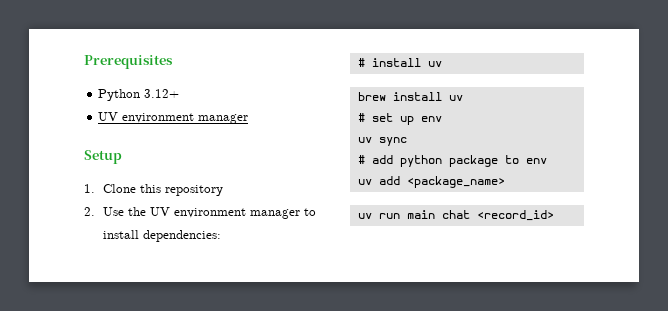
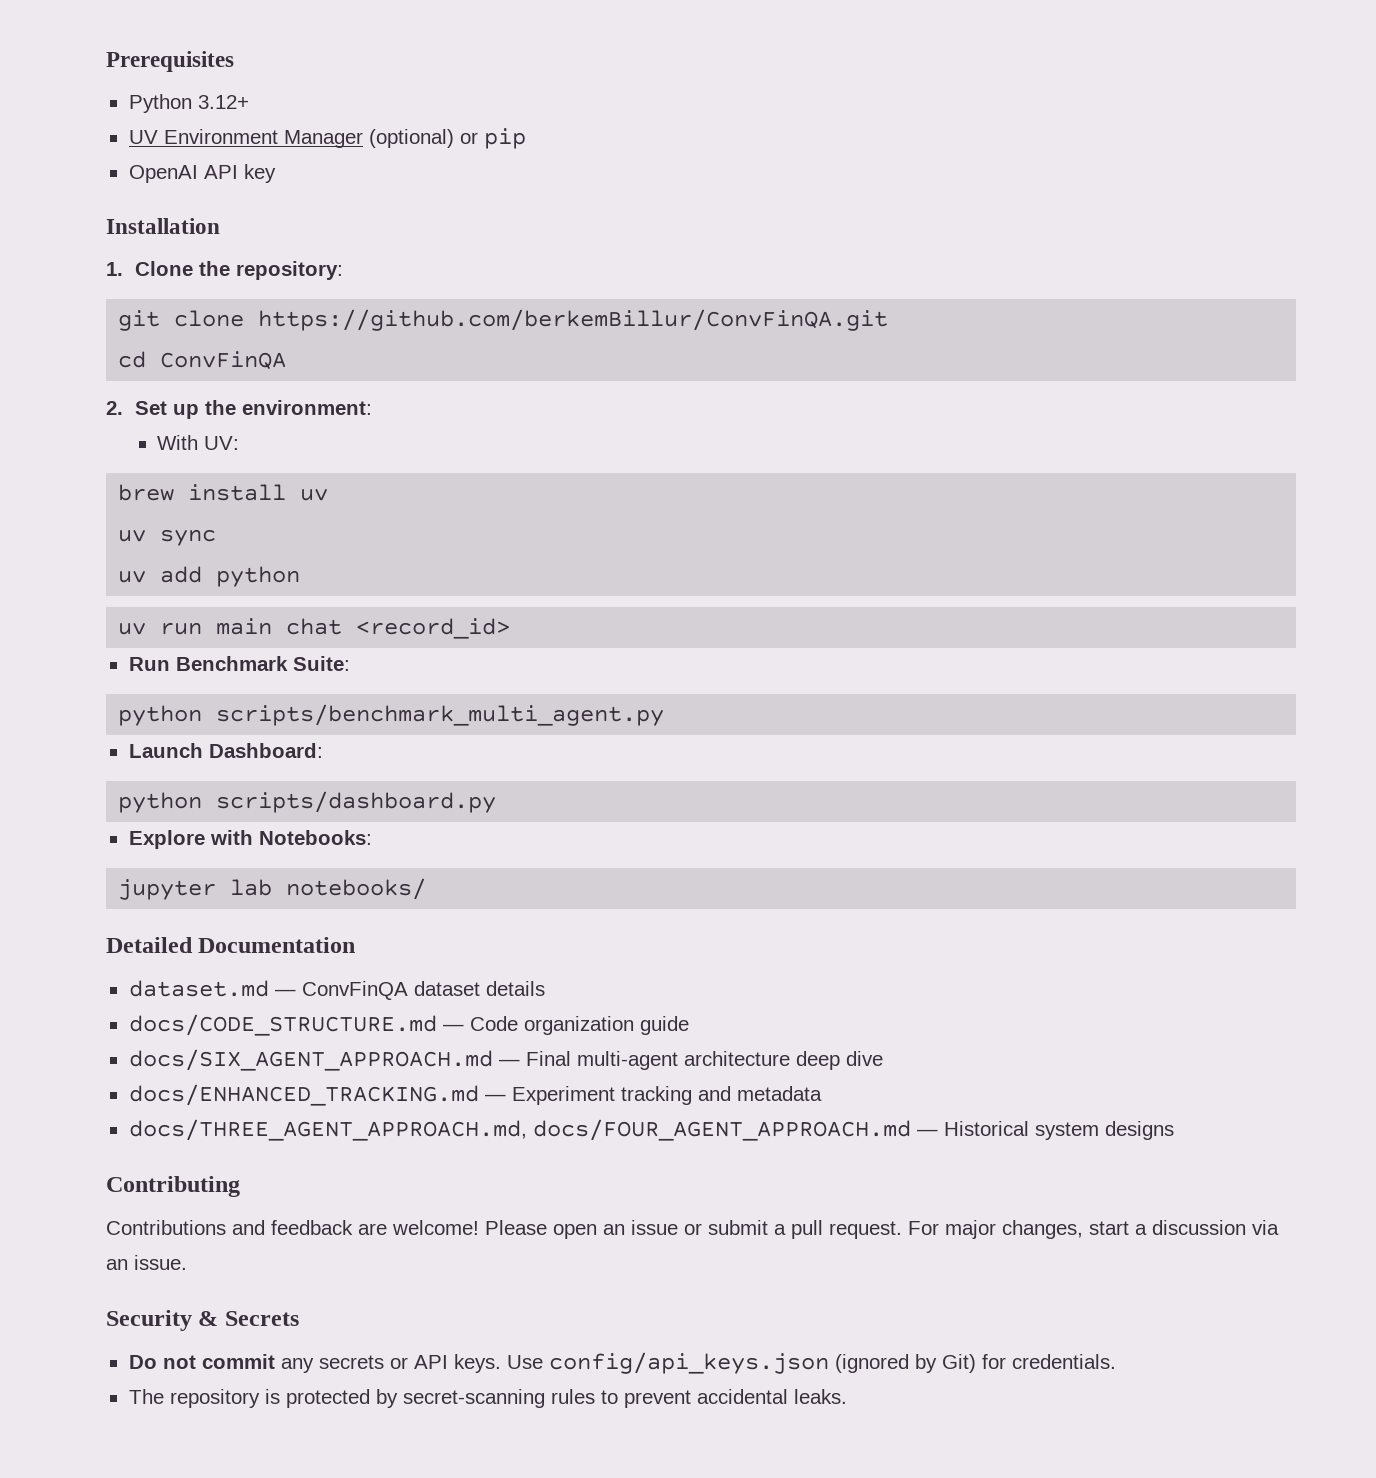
[122,113,249,124] [84,150,122,164] [84,184,223,196] [84,207,316,219] [102,230,221,242] [357,58,442,67] environment manager // Setup // 1. Clone this repository // 2. Use the UV environment manager to install dependencies: // # install uv -> [163,128,526,149] [128,164,276,183] [106,218,220,234] [106,261,343,280] [118,309,889,331] [118,351,287,370] [106,400,372,419] [157,435,240,450] Environment Manager (optional) or pip // OpenAI API key // Installation // 1. Clone the repository: // git clone https://github.com/berkemBillur/ConvFinQA.git // cd ConvFinQA // 2. Set up the environment: // With UV:
[357,113,442,125] // # set up env -> (329, 494) none
[357,155,365,164] # -> [118,570,147,583] uv
[448,155,547,167] [357,176,505,188] package to env // uv add <package_name> -> (301, 576) none
(554, 215) none -> [128,656,350,671] [118,704,665,726] [128,743,323,758] [118,791,497,813] [128,830,372,849] [118,878,427,900] [106,937,356,953] [128,980,545,1000] [128,1014,689,1036] [128,1049,883,1071] [128,1084,822,1106] [128,1119,1174,1141] [106,1176,240,1197] [106,1220,1279,1239] [106,1255,187,1270] [106,1310,299,1331] [128,1352,1116,1374] [128,1389,847,1408] // Run Benchmark Suite: // python scripts/benchmark_multi_agent.py // Launch Dashboard: // python scripts/dashboard.py // Explore with Notebooks: // jupyter lab notebooks/ // Detailed Documentation // dataset.md — ConvFinQA dataset details // docs/CODE_STRUCTURE.md — Code organization guide // docs/SIX_AGENT_APPROACH.md — Final multi-agent architecture deep dive // docs/ENHANCED_TRACKING.md — Experiment tracking and metadata // docs/THREE_AGENT_APPROACH.md, docs/FOUR_AGENT_APPROACH.md — Historical system designs // Contributing // Contributions and feedback are welcome! Please open an issue or submit a pull request. For major changes, start a discussion via an issue. // Security & Secrets // Do not commit any secrets or API keys. Use config/api_keys.json (ignored by Git) for credentials. // The repository is protected by secret-scanning rules to prevent accidental leaks.

